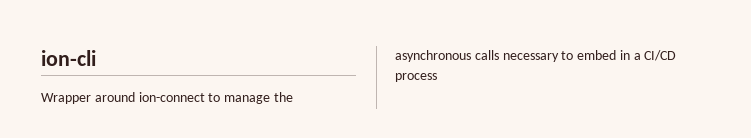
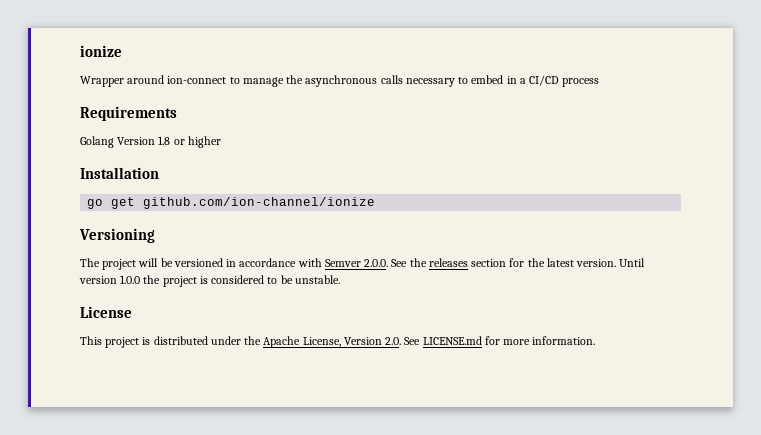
[41,50,96,66] ion-cli -> [80,45,122,57] ionize
(437, 77) none -> [80,106,177,121] [80,136,221,148] [80,167,159,179] [87,197,376,209] [79,228,155,243] [80,258,646,270] [79,275,340,287] [80,306,132,318] [80,336,596,348] // Requirements // Golang Version 1.8 or higher // Installation // go get github.com/ion-channel/ionize // Versioning // The project will be versioned in accordance with Semver 2.0.0. See the releases section for the latest version. Until version 1.0.0 the project is considered to be unstable. // License // This project is distributed under the Apache License, Version 2.0. See LICENSE.md for more information.

